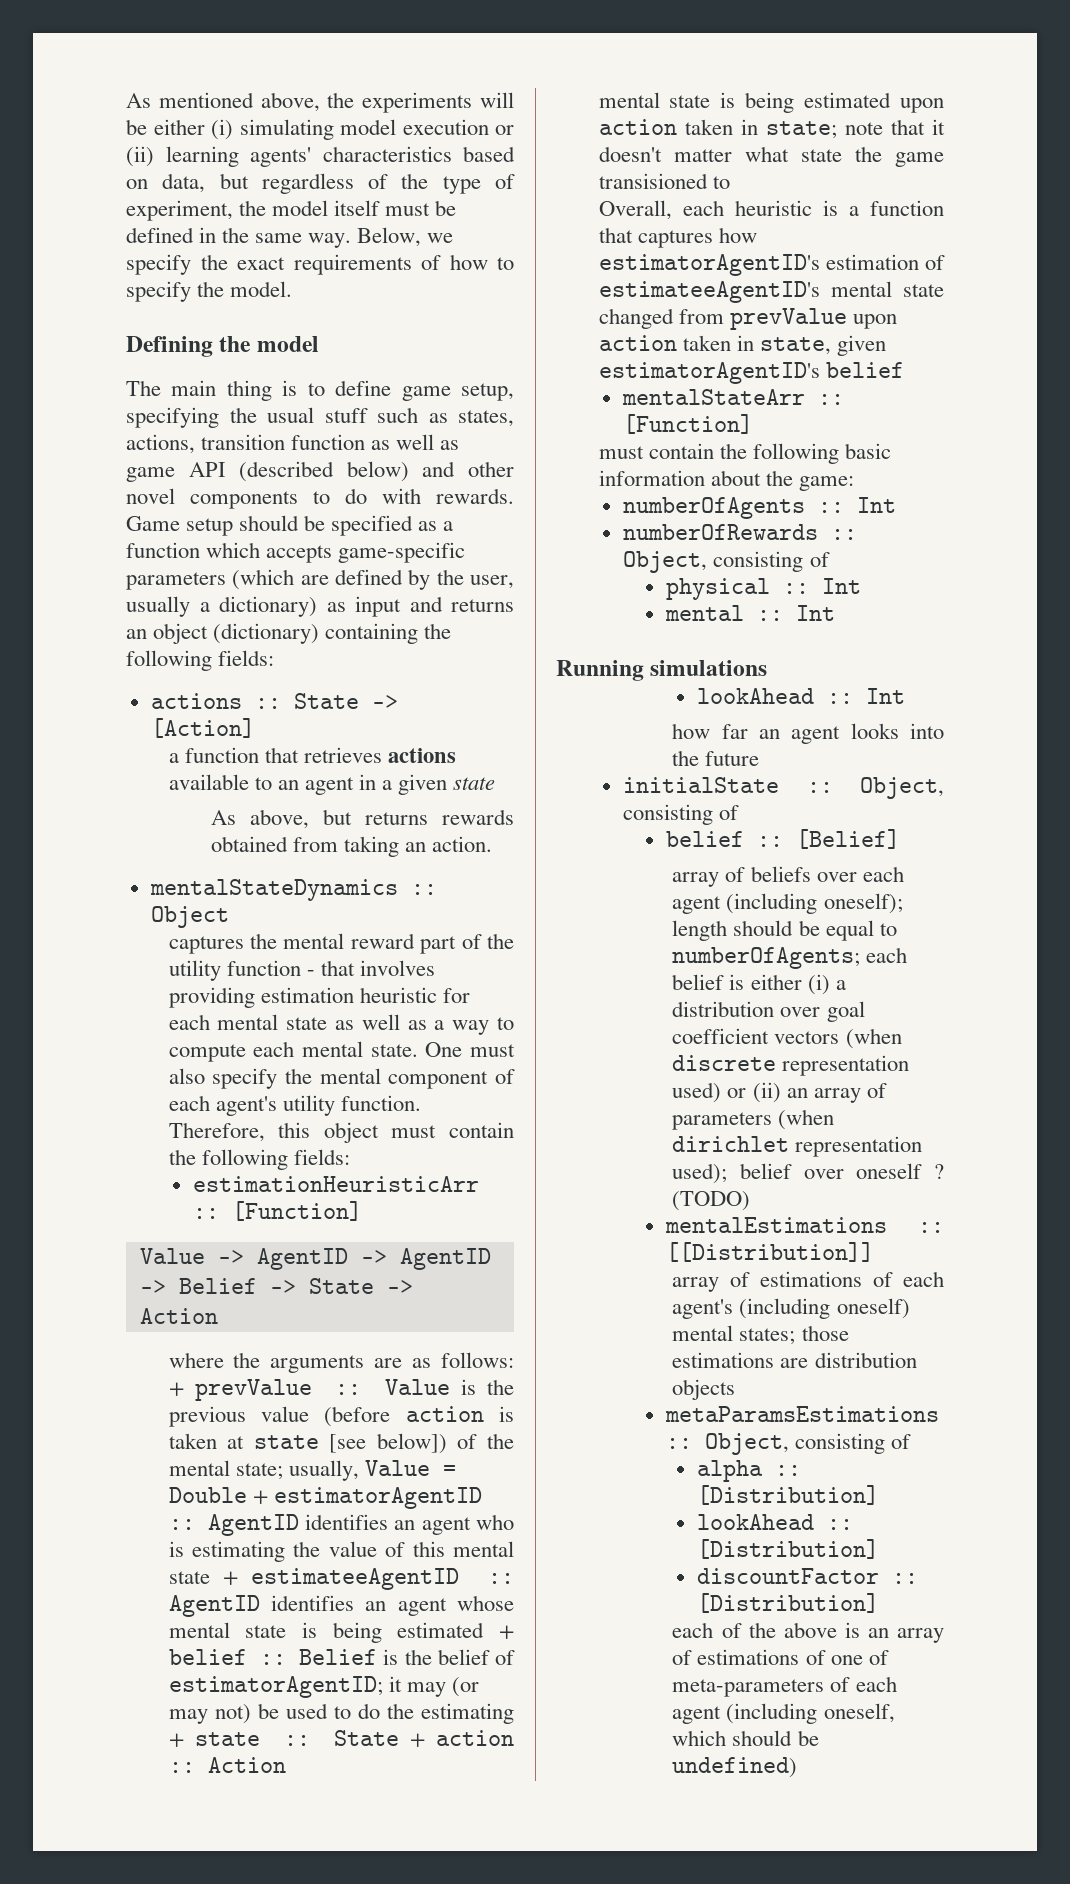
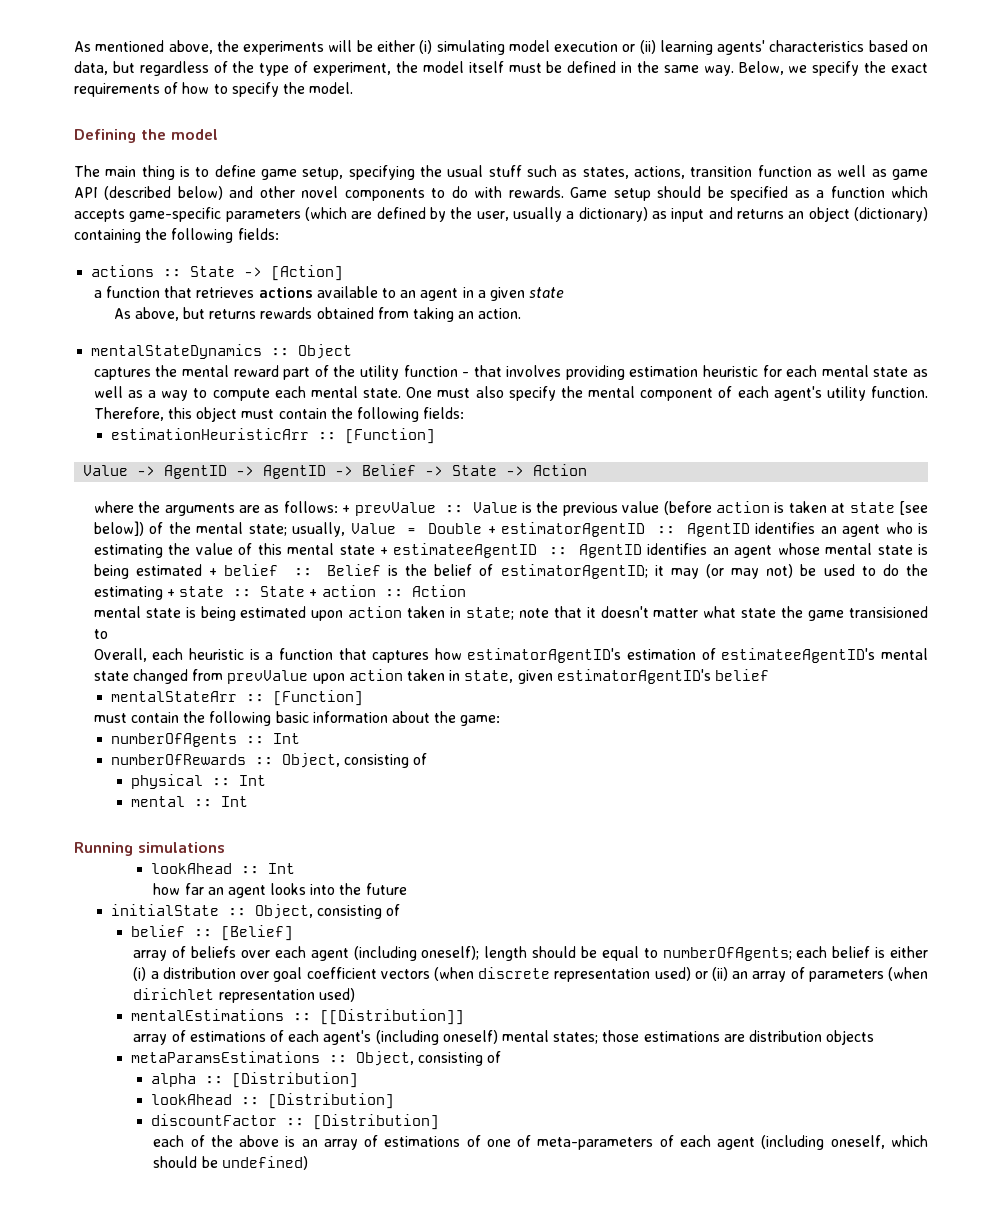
[672,1163,944,1184] [672,1191,751,1211] used); belief over oneself ? (TODO) -> [318,988,355,1002] used)

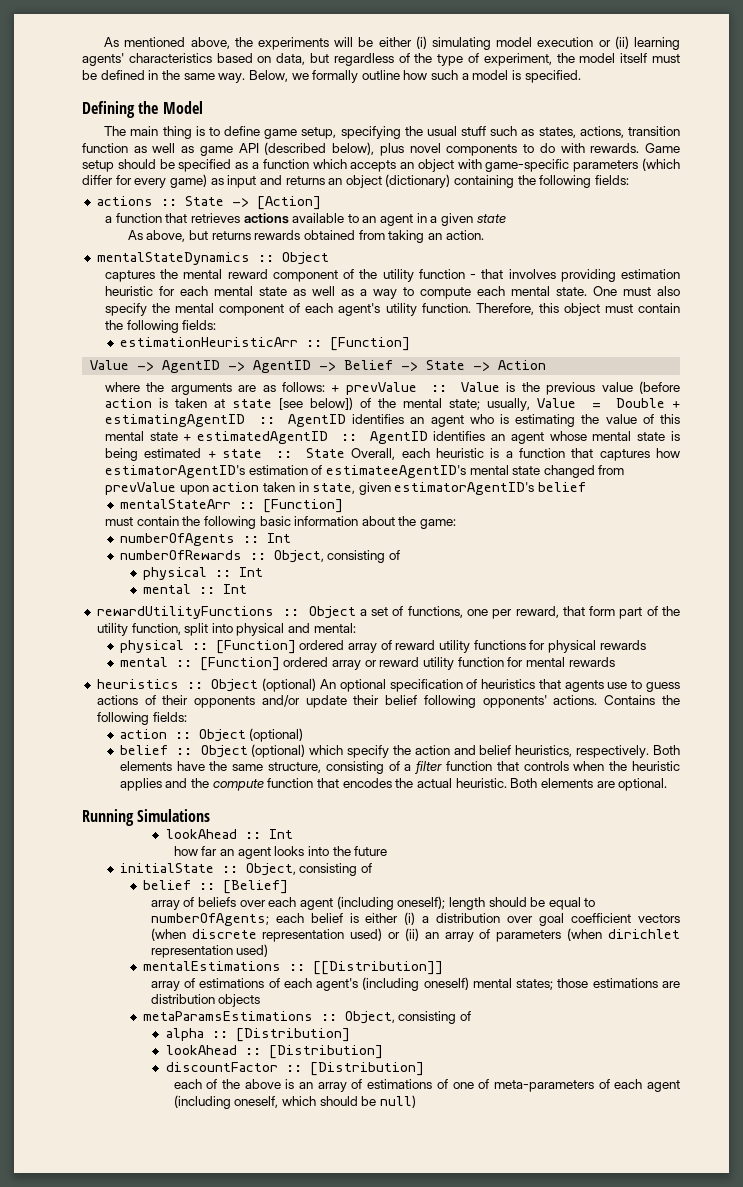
[812,61,929,76] [74,82,354,97] specify the exact requirements of how to specify the model. -> [312,70,581,83] formally outline how such a model is specified.
[171,129,218,140] model -> [162,101,203,114] Model
[177,186,295,200] below) and other -> [332,142,404,156] below), plus
[129,207,648,222] game-specific parameters (which are defined by the user, usually a dictionary) -> [400,158,680,172] [82,174,207,188] an object with game-specific parameters (which differ for every game)
[283,367,311,380] part -> [272,270,338,282] component
[501,522,646,537] estimatorAgentID -> [104,414,245,427] estimatingAgentID
[393,543,538,558] estimateeAgentID -> [197,431,329,444] estimatedAgentID
[224,564,928,579] [93,585,466,600] [93,606,928,621] [93,629,108,639] belief :: Belief is the belief of estimatorAgentID; it may (or may not) be used to do the estimating + state :: State + action :: Action // mental state is being estimated upon action taken in state; note that it doesn't matter what state the game transisioned to // -> [221,448,345,458] state :: State
(248, 801) none -> [96,606,680,619] [96,623,356,636] [119,640,646,654] [119,657,615,671] [96,678,680,692] [96,695,680,708] [96,712,187,725] [119,728,304,742] [119,744,680,758] [119,761,680,774] [119,778,668,791] // rewardUtilityFunctions :: Object a set of functions, one per reward, that form part of the utility function, split into physical and mental: // physical :: [Function] ordered array of reward utility functions for physical rewards // mental :: [Function] ordered array or reward utility function for mental rewards // heuristics :: Object (optional) An optional specification of heuristics that agents use to guess actions of their opponents and/or update their belief following opponents' actions. Contains the following fields: // action :: Object (optional) // belief :: Object (optional) which specify the action and belief heuristics, respectively. Both elements have the same structure, consisting of a filter function that controls when the heuristic applies and the compute function that encodes the actual heuristic. Both elements are optional.
[138,842,225,853] simulations -> [137,809,211,822] Simulations
[221,1156,308,1170] undefined) -> [379,1095,416,1108] null)

